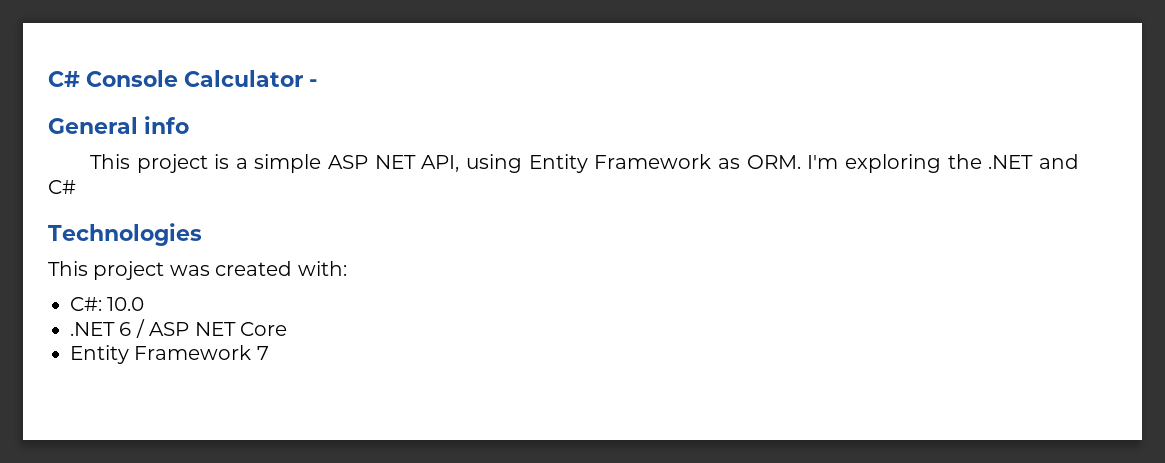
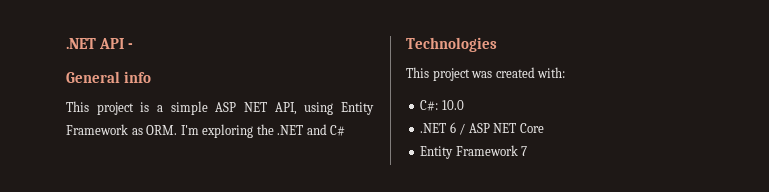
[48,70,303,87] C# Console Calculator -> [66,38,124,49] .NET API

